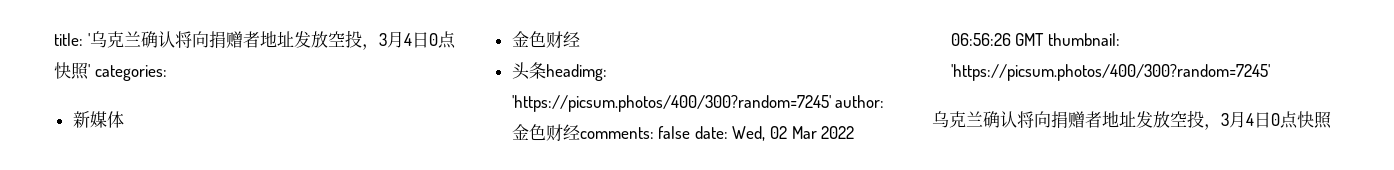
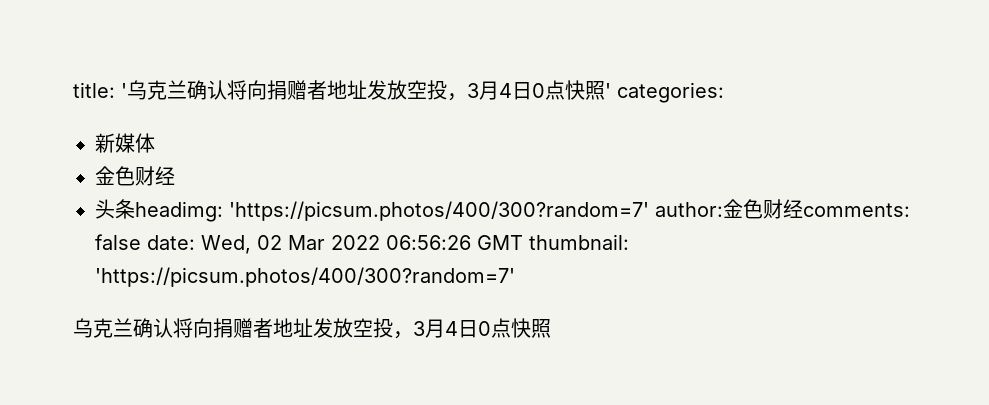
[511,95,831,112] 'https://picsum.photos/400/300?random=7245' -> [229,201,649,221] 'https://picsum.photos/400/300?random=7'
[950,64,1270,81] 'https://picsum.photos/400/300?random=7245' -> [95,267,515,287] 'https://picsum.photos/400/300?random=7'

